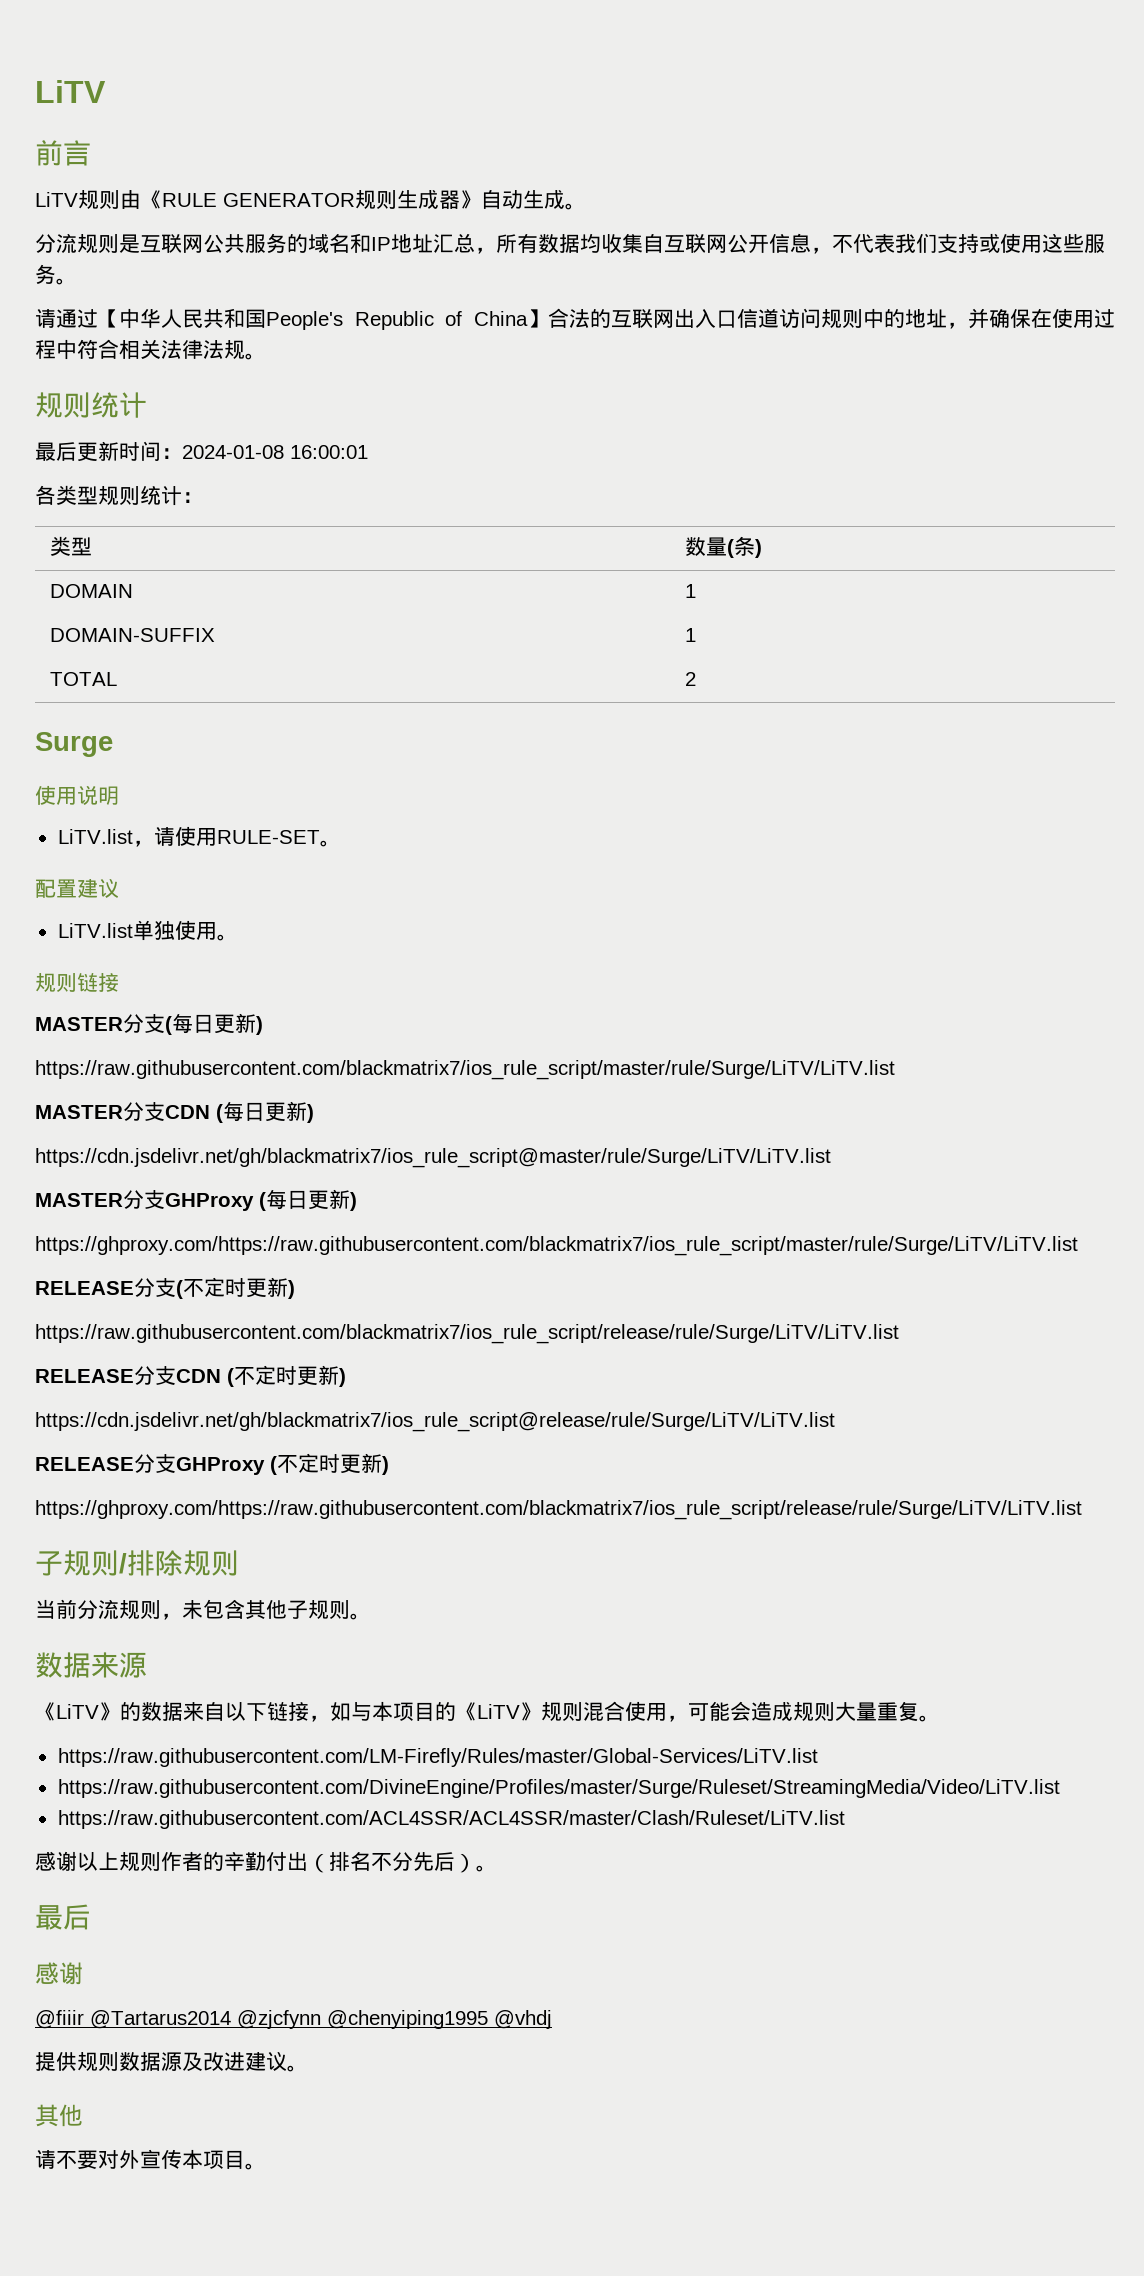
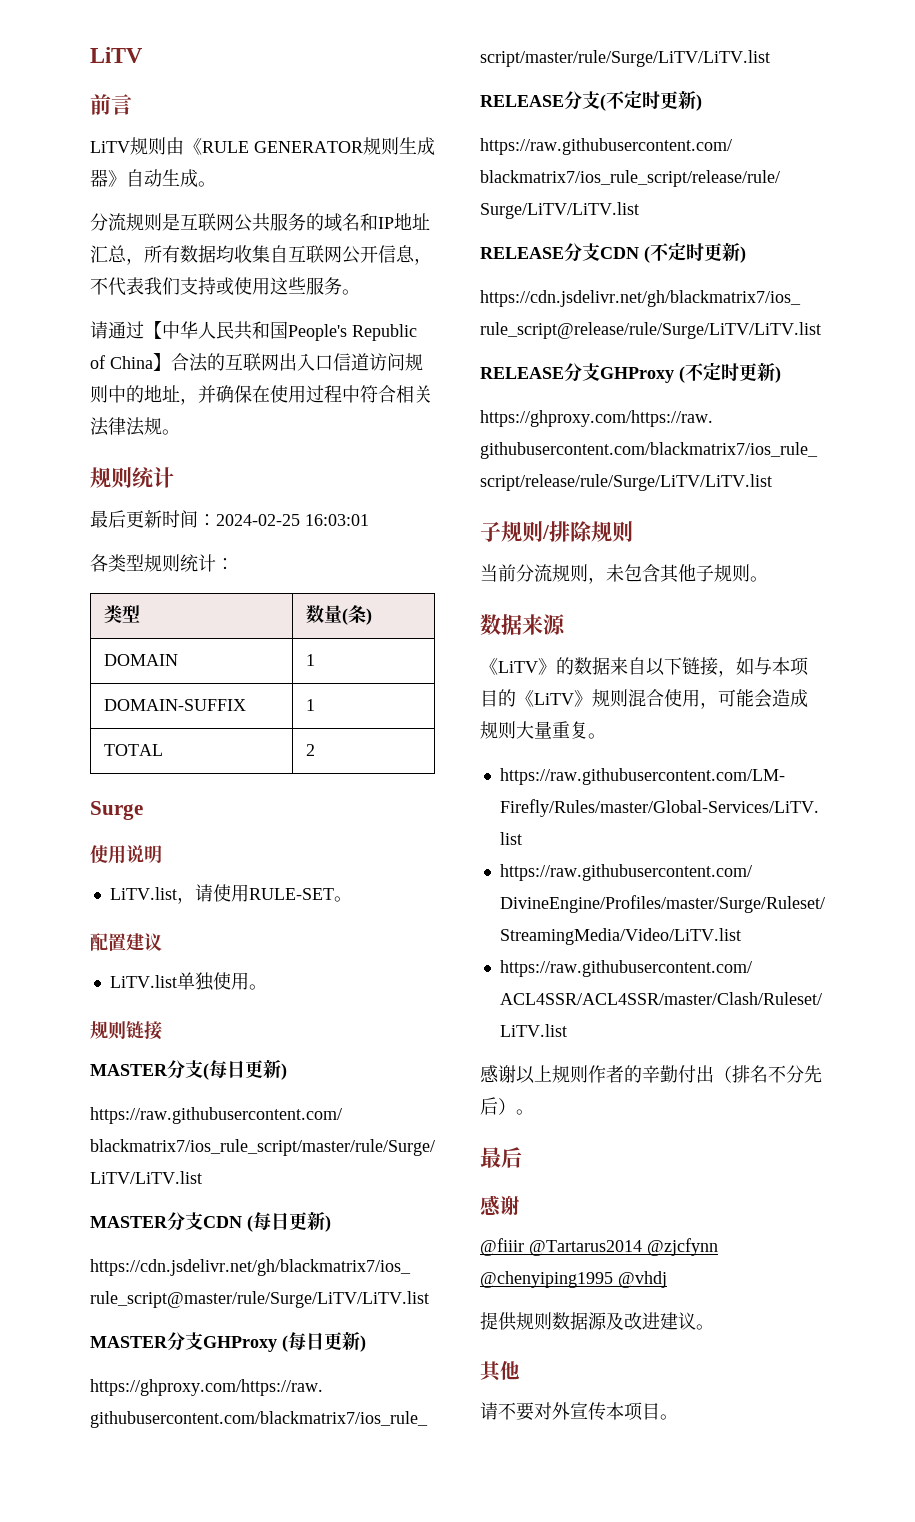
[182,445,368,459] 2024-01-08 16:00:01 -> [216,514,369,526] 2024-02-25 16:03:01

